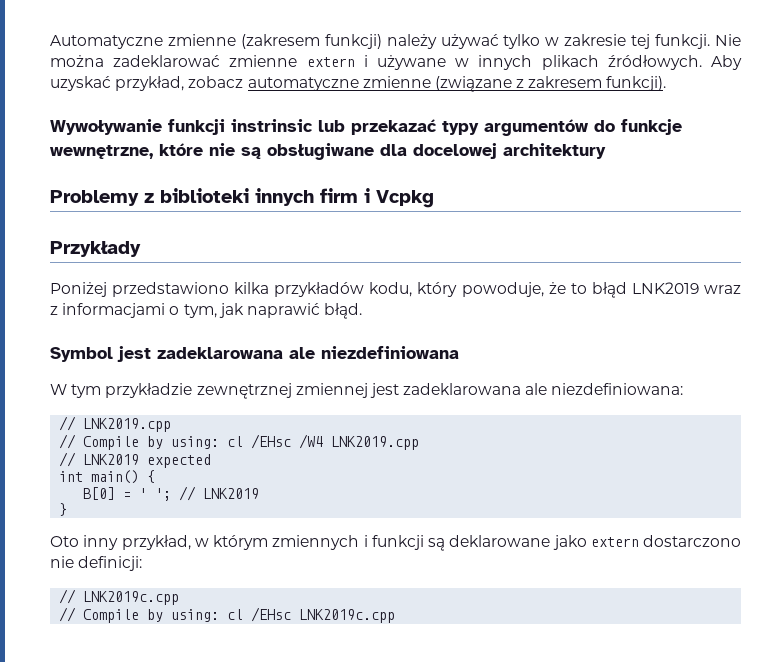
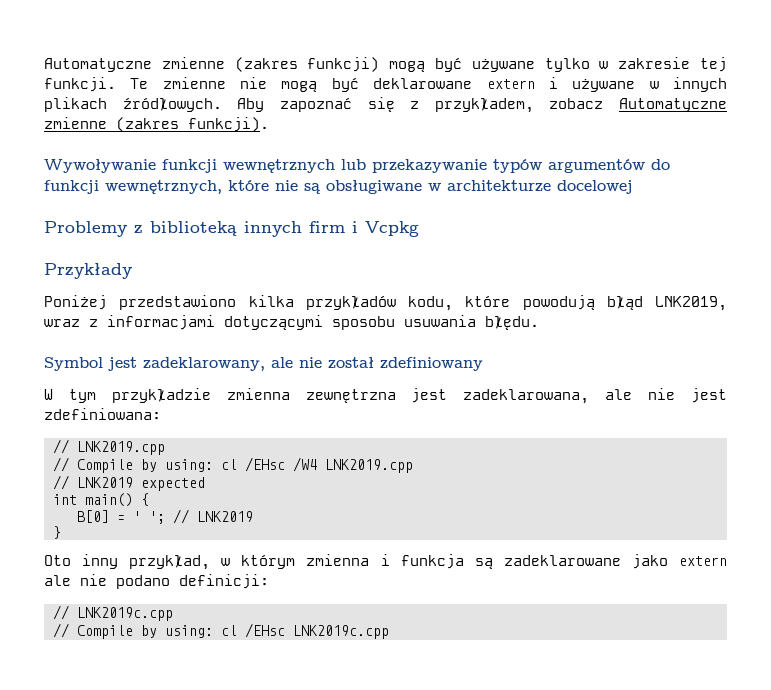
[50,34,499,49] Automatyczne zmienne (zakresem funkcji) należy używać -> [44,57,535,72] Automatyczne zmienne (zakres funkcji) mogą być używane
[714,34,741,46] [50,55,298,67] Nie można zadeklarować zmienne -> [130,77,473,92] Te zmienne nie mogą być deklarowane
[50,76,667,92] [50,119,682,136] [50,145,153,159] uzyskać przykład, zobacz automatyczne zmienne (związane z zakresem funkcji). // Wywoływanie funkcji instrinsic lub przekazać typy argumentów do funkcje wewnętrzne, -> [279,97,727,113] [44,117,269,132] [44,159,670,173] [44,180,222,194] zapoznać się z przykładem, zobacz Automatyczne zmienne (zakres funkcji). // Wywoływanie funkcji wewnętrznych lub przekazywanie typów argumentów do funkcji wewnętrznych,
[380,144,407,156] dla -> [428,180,551,192] w architekturze
[503,143,606,159] architektury -> (633, 187) none
[160,188,249,203] biblioteki -> [150,221,237,236] biblioteką
[417,282,741,298] [50,303,363,319] [50,346,459,362] [50,383,684,399] który powoduje, że to błąd LNK2019 wraz z informacjami o tym, jak naprawić błąd. // Symbol jest zadeklarowana ale niezdefiniowana // W tym przykładzie zewnętrznej zmiennej jest zadeklarowana ale niezdefiniowana: -> [465,295,727,311] [44,315,539,330] [44,357,483,371] [44,388,728,404] [44,408,161,420] które powodują błąd LNK2019, wraz z informacjami dotyczącymi sposobu usuwania błędu. // Symbol jest zadeklarowany, ale nie został zdefiniowany // W tym przykładzie zmienna zewnętrzna jest zadeklarowana, ale nie jest zdefiniowana:
[272,535,741,551] [50,556,74,568] zmiennych i funkcji są deklarowane jako extern dostarczono nie -> [306,554,727,569] [44,574,170,589] zmienna i funkcja są zadeklarowane jako extern ale nie podano

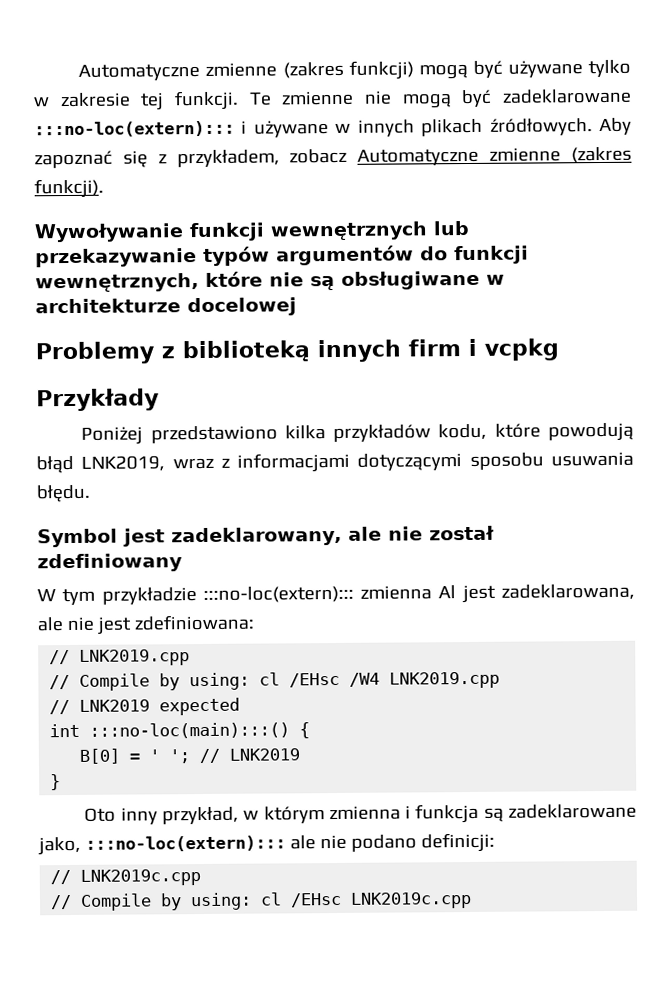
[373,78,535,89] deklarowane extern -> [502,88,632,104] [34,120,235,138] zadeklarowane :::no-loc(extern):::
[365,221,419,237] Vcpkg -> [484,338,559,361] vcpkg
[226,388,396,403] zmienna zewnętrzna -> [202,585,457,603] :::no-loc(extern)::: zmienna Al
[85,493,133,507] main() -> [89,722,291,739] :::no-loc(main):::()
[631,554,727,569] jako extern -> [38,835,286,856] jako, :::no-loc(extern):::

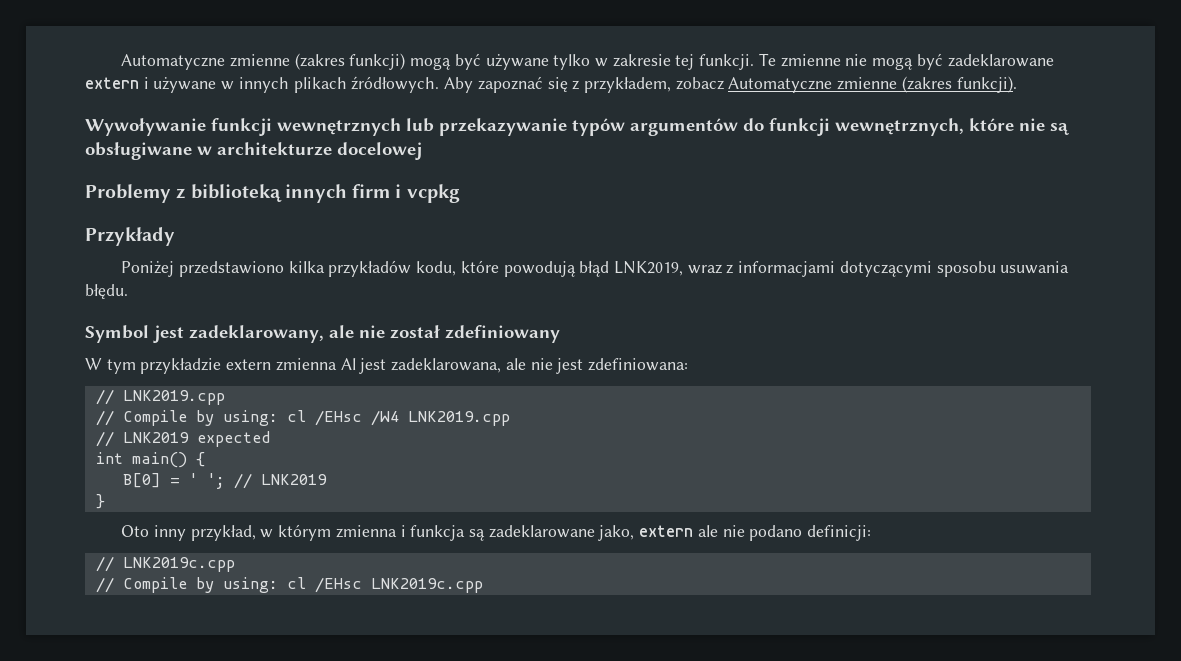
[34,120,235,138] :::no-loc(extern)::: -> [85,77,139,89] extern
[202,585,354,603] :::no-loc(extern)::: -> [226,359,272,370] extern
[89,722,291,739] :::no-loc(main):::() -> [131,452,187,468] main()
[84,835,286,852] :::no-loc(extern)::: -> [639,525,694,537] extern

